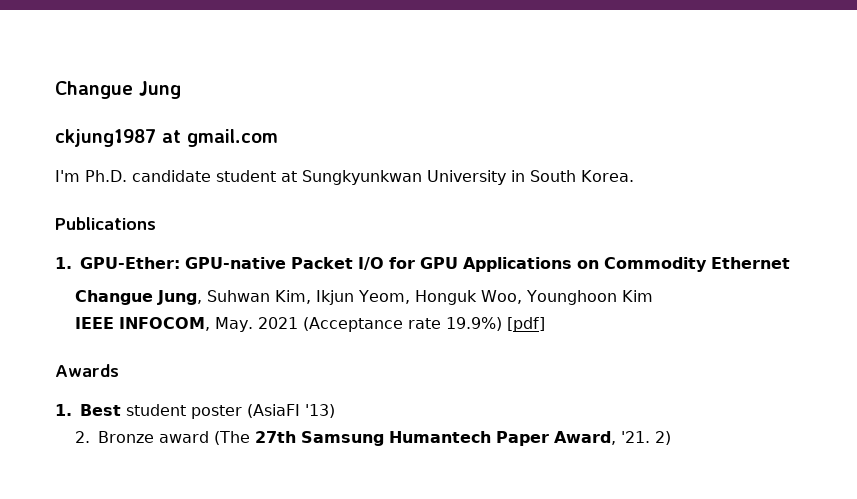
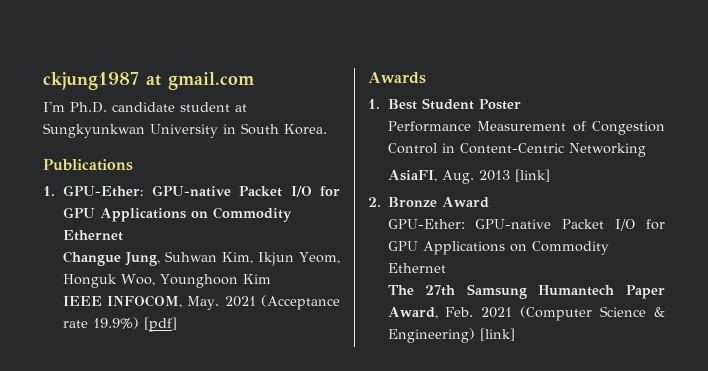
[55,81,181,99] Changue Jung // -> (43, 81) none
[126,404,335,419] [74,431,250,445] student poster (AsiaFI '13) // 2. Bronze award (The -> [421,98,521,110] [387,121,665,135] [387,143,646,157] [387,169,550,184] [368,197,490,208] [387,219,665,231] [387,241,609,255] [387,263,446,273] [387,285,414,295] Student Poster // Performance Measurement of Congestion Control in Content-Centric Networking // AsiaFI, Aug. 2013 [link] // 2. Bronze Award // GPU-Ether: GPU-native Packet I/O for GPU Applications on Commodity Ethernet // The
[620,431,671,445] '21. 2) -> [445,306,665,321] [387,328,515,343] Feb. 2021 (Computer Science & Engineering) [link]

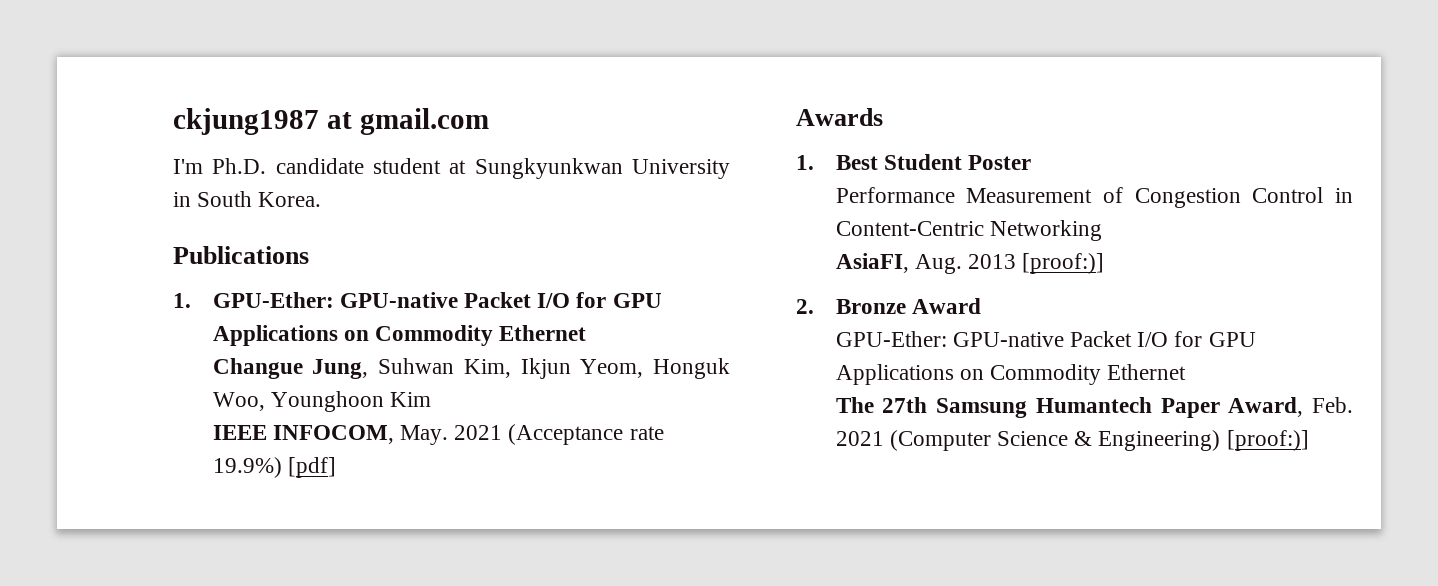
[514,169,550,182] [link] -> [1022,253,1105,274] [proof:)]
[479,328,515,341] [link] -> [1226,430,1309,451] [proof:)]

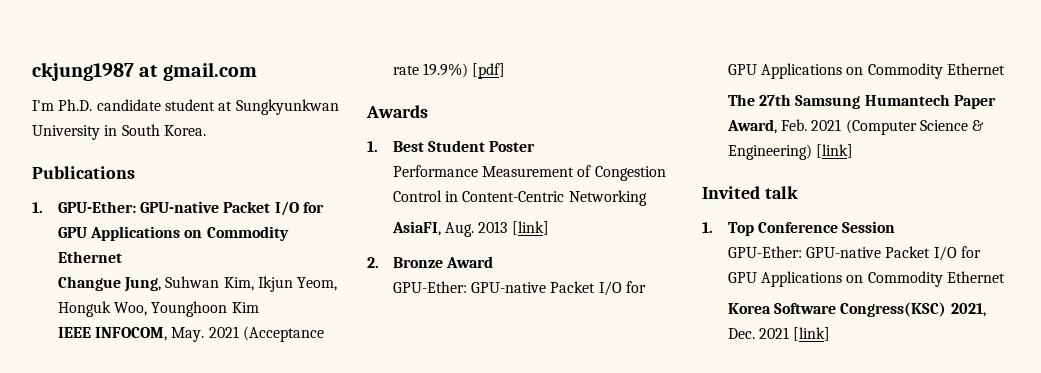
[1022,253,1105,274] [proof:)] -> [511,221,549,235] [link]
[1226,430,1309,451] [proof:)] -> [816,144,854,158] [702,186,798,199] [702,221,896,236] [727,246,981,261] [727,271,1005,287] [727,302,986,317] [727,327,831,341] [link] // Invited talk // 1. Top Conference Session // GPU-Ether: GPU-native Packet I/O for GPU Applications on Commodity Ethernet // Korea Software Congress(KSC) 2021, Dec. 2021 [link]

